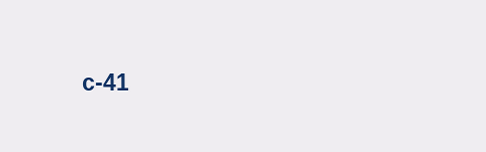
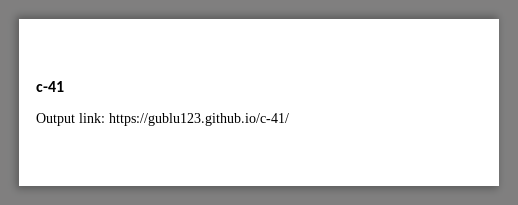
(130, 82) none -> [36,113,289,126] // Output link: https://gublu123.github.io/c-41/

